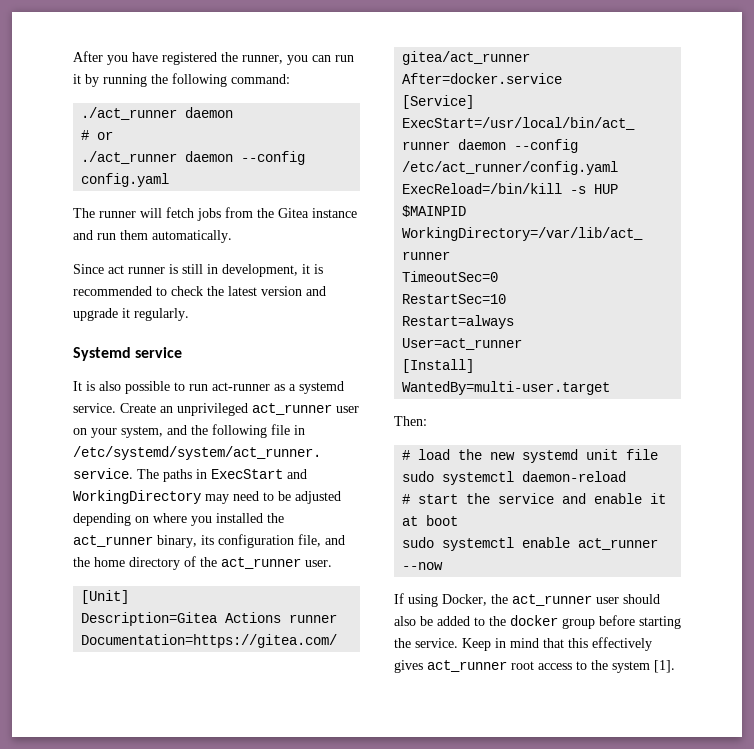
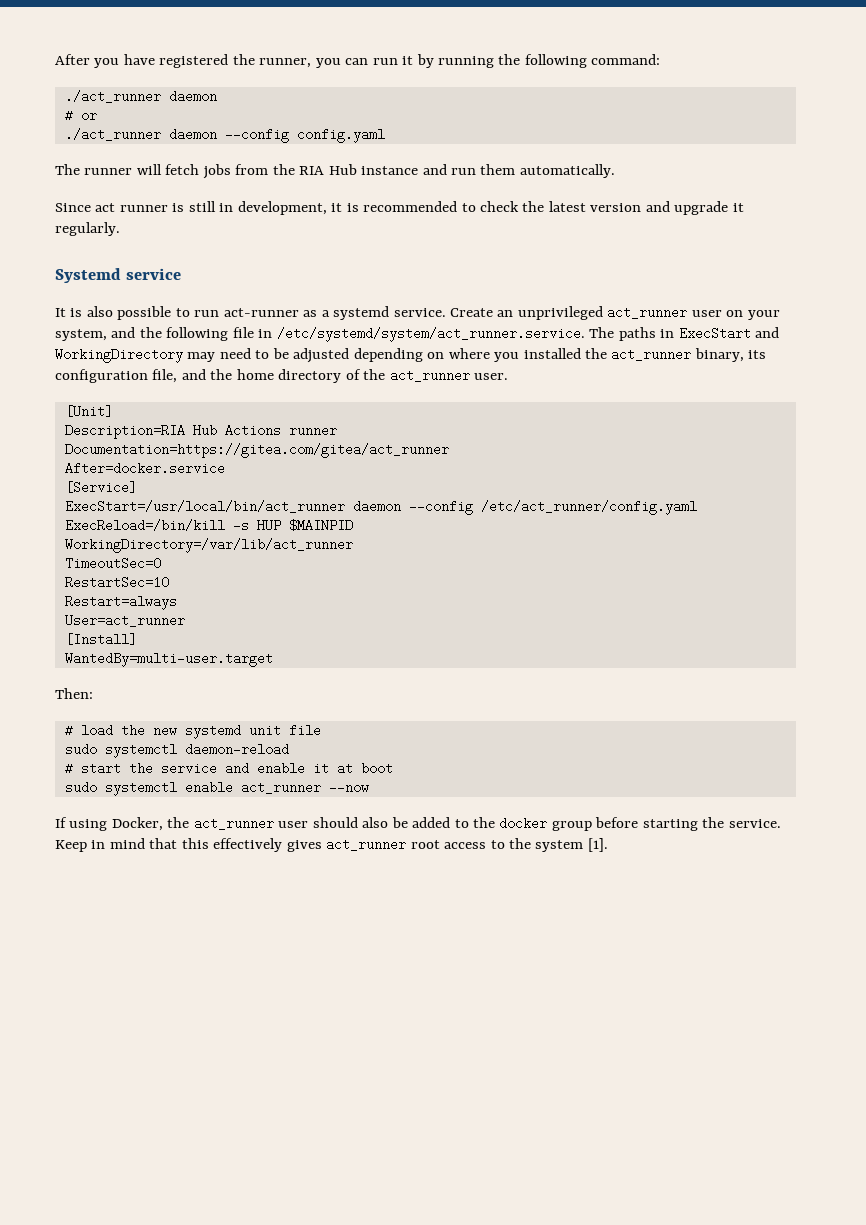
[278,208,309,218] Gitea -> [299,164,357,175] RIA Hub
[81,612,218,626] Description=Gitea -> [64,424,217,439] Description=RIA Hub

